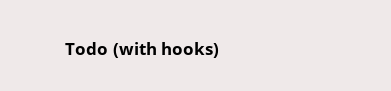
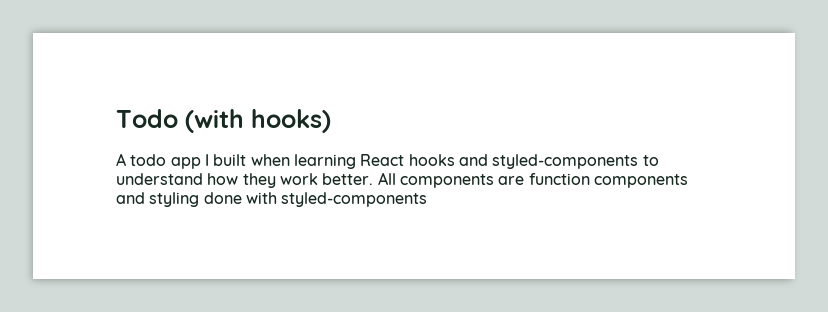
(220, 50) none -> [116,153,659,169] [116,172,688,188] [116,192,428,207] // A todo app I built when learning React hooks and styled-components to understand how they work better. All components are function components and styling done with styled-components

